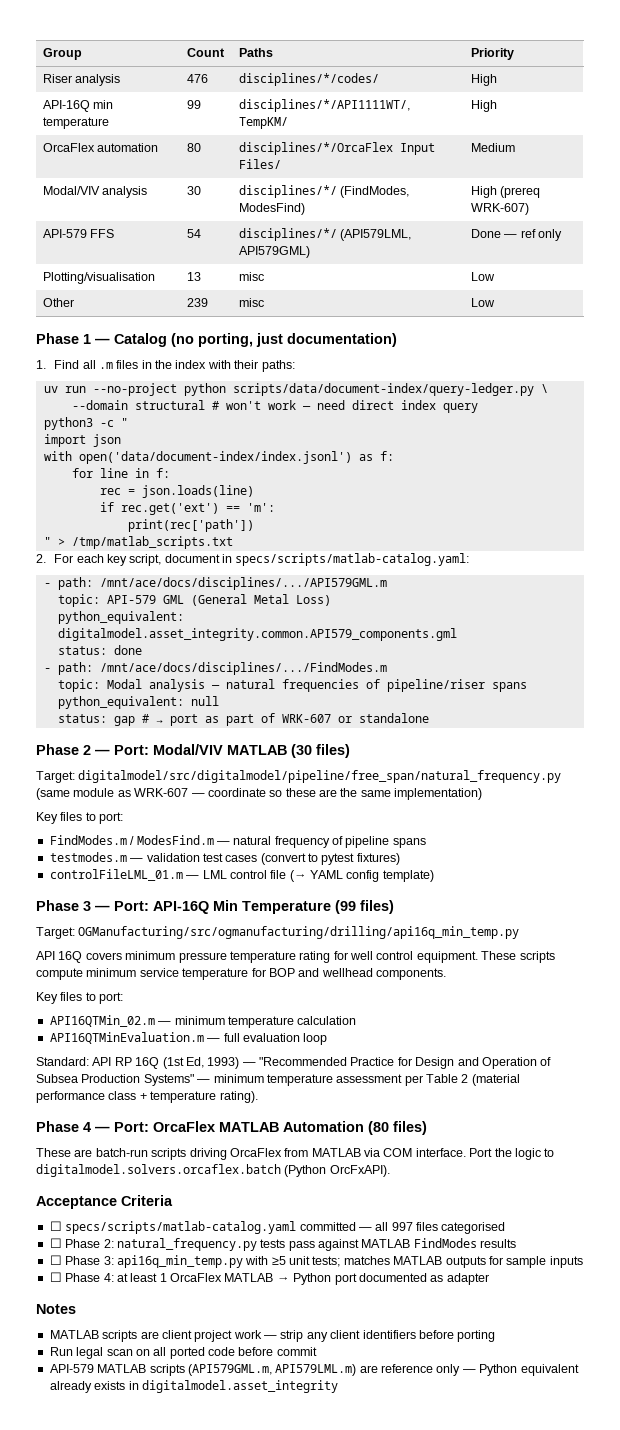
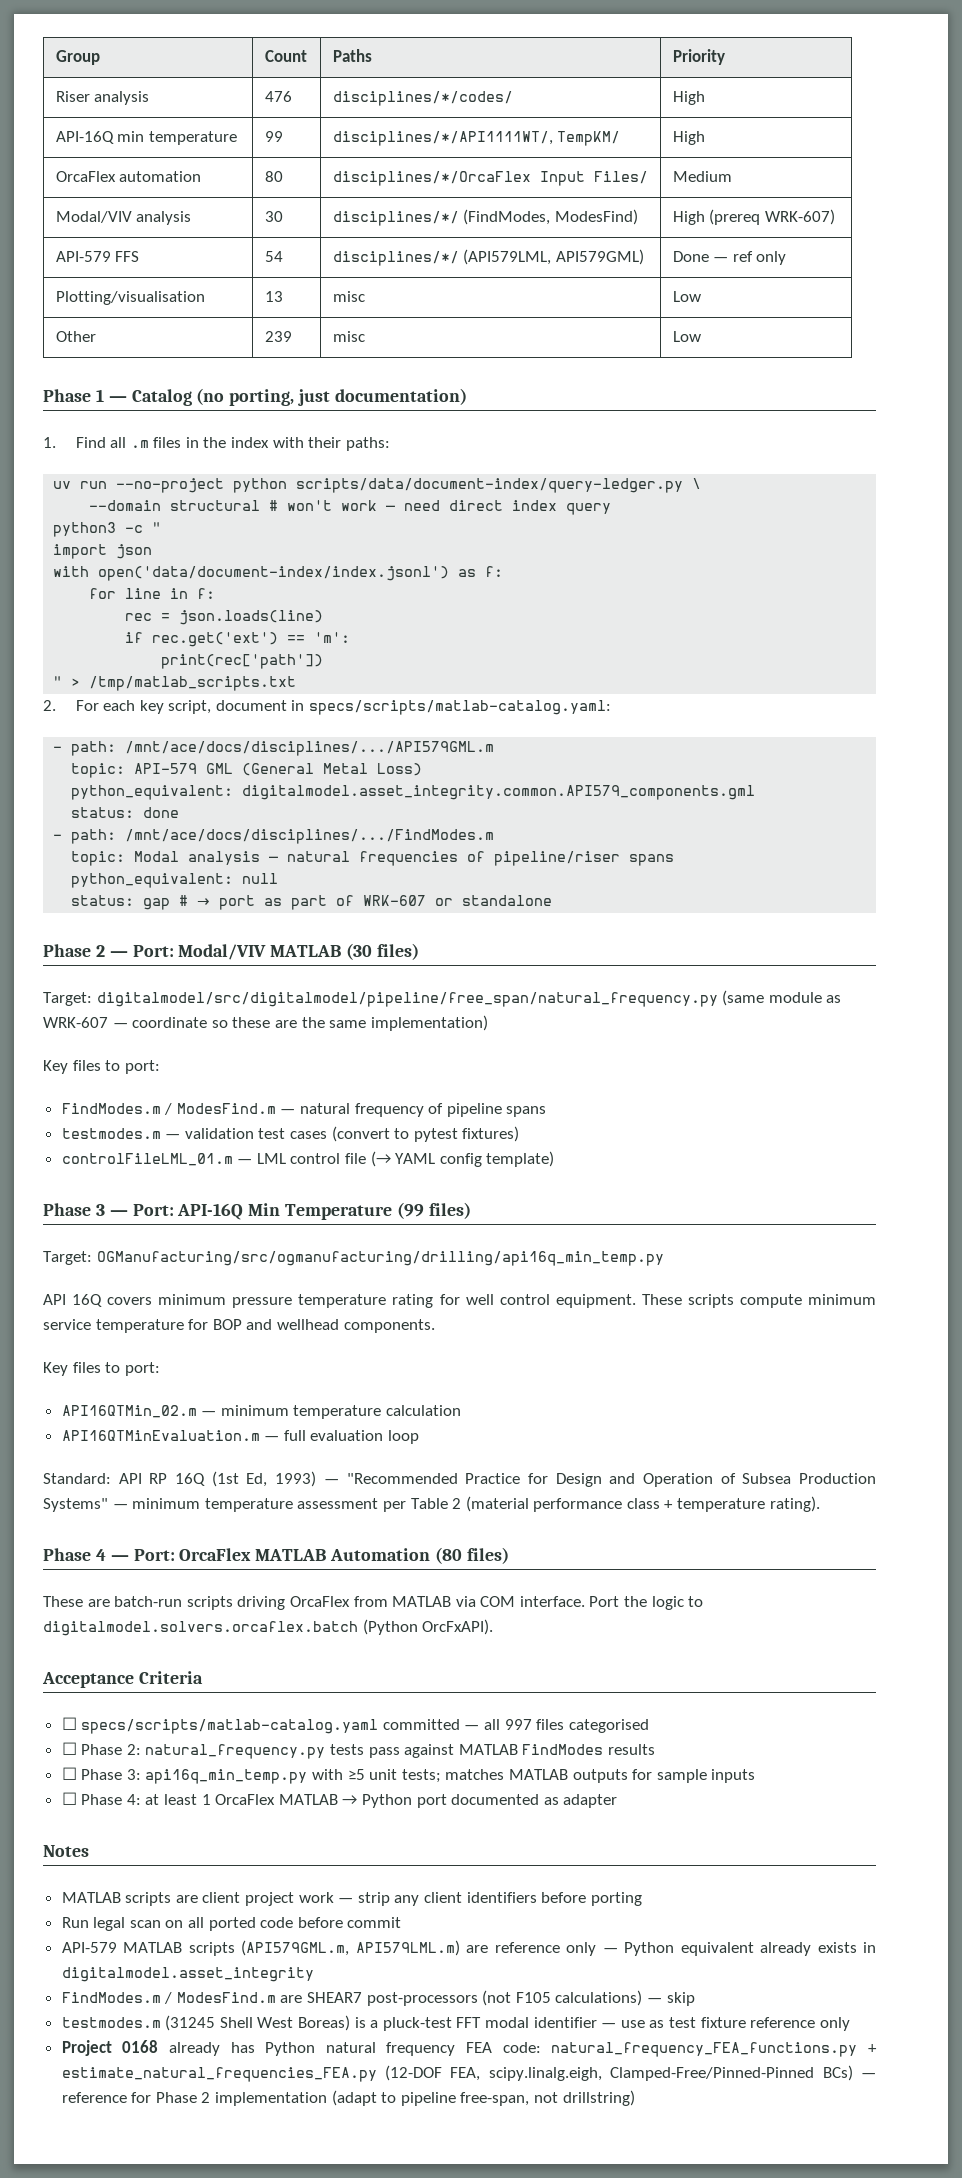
(338, 1386) none -> [61,1990,695,2006] [61,2015,850,2031] [61,2040,877,2057] [61,2065,876,2082] [61,2090,635,2106] // FindModes.m / ModesFind.m are SHEAR7 post-processors (not F105 calculations) — skip // testmodes.m (31245 Shell West Boreas) is a pluck-test FFT modal identifier — use as test fixture reference only // Project 0168 already has Python natural frequency FEA code: natural_frequency_FEA_functions.py + estimate_natural_frequencies_FEA.py (12-DOF FEA, scipy.linalg.eigh, Clamped-Free/Pinned-Pinned BCs) — reference for Phase 2 implementation (adapt to pipeline free-span, not drillstring)

